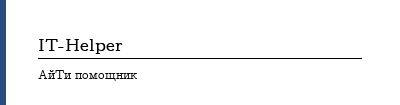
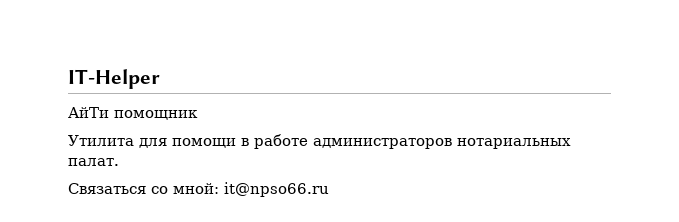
(137, 76) none -> [68,134,571,149] [68,158,119,166] [68,182,329,197] // Утилита для помощи в работе администраторов нотариальных палат. // Связаться со мной: it@npso66.ru

